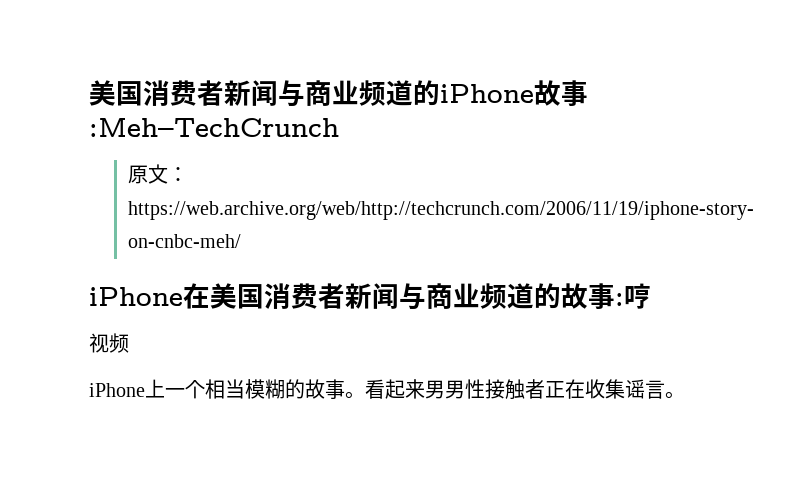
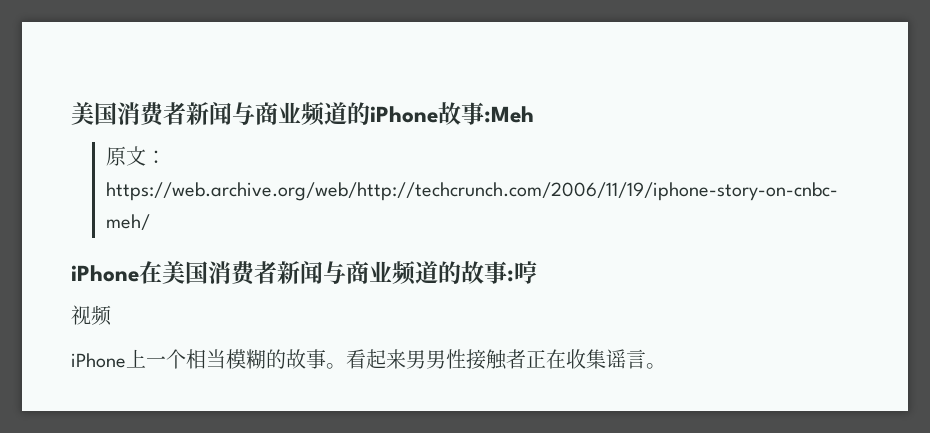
[89,118,339,137] :Meh–TechCrunch -> [484,106,534,123] :Meh

